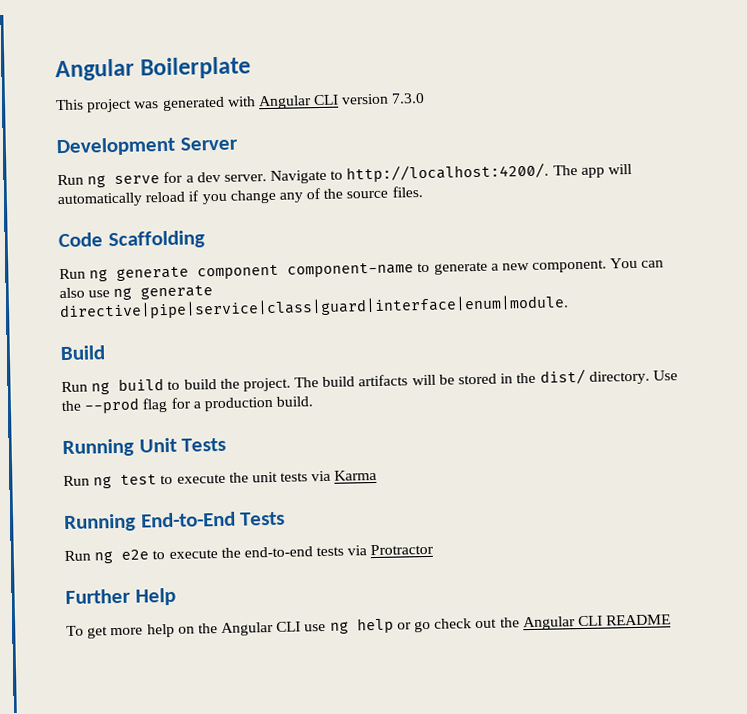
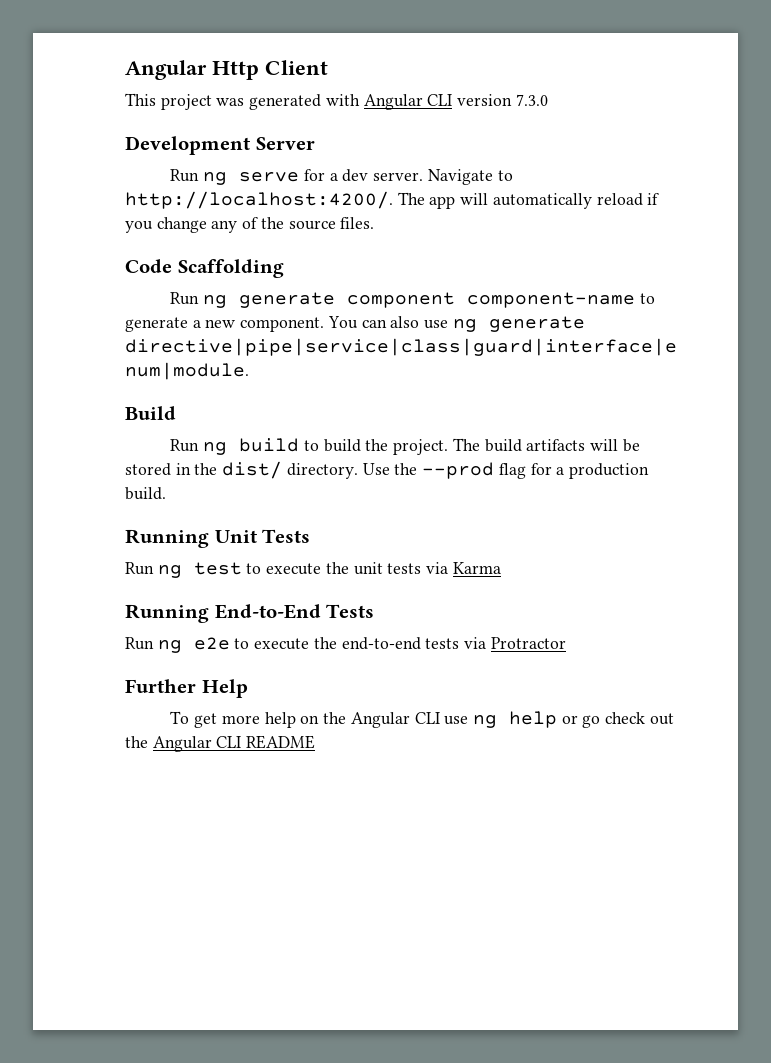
[55,56,252,82] Angular Boilerplate -> [125,60,328,80] Angular Http Client

